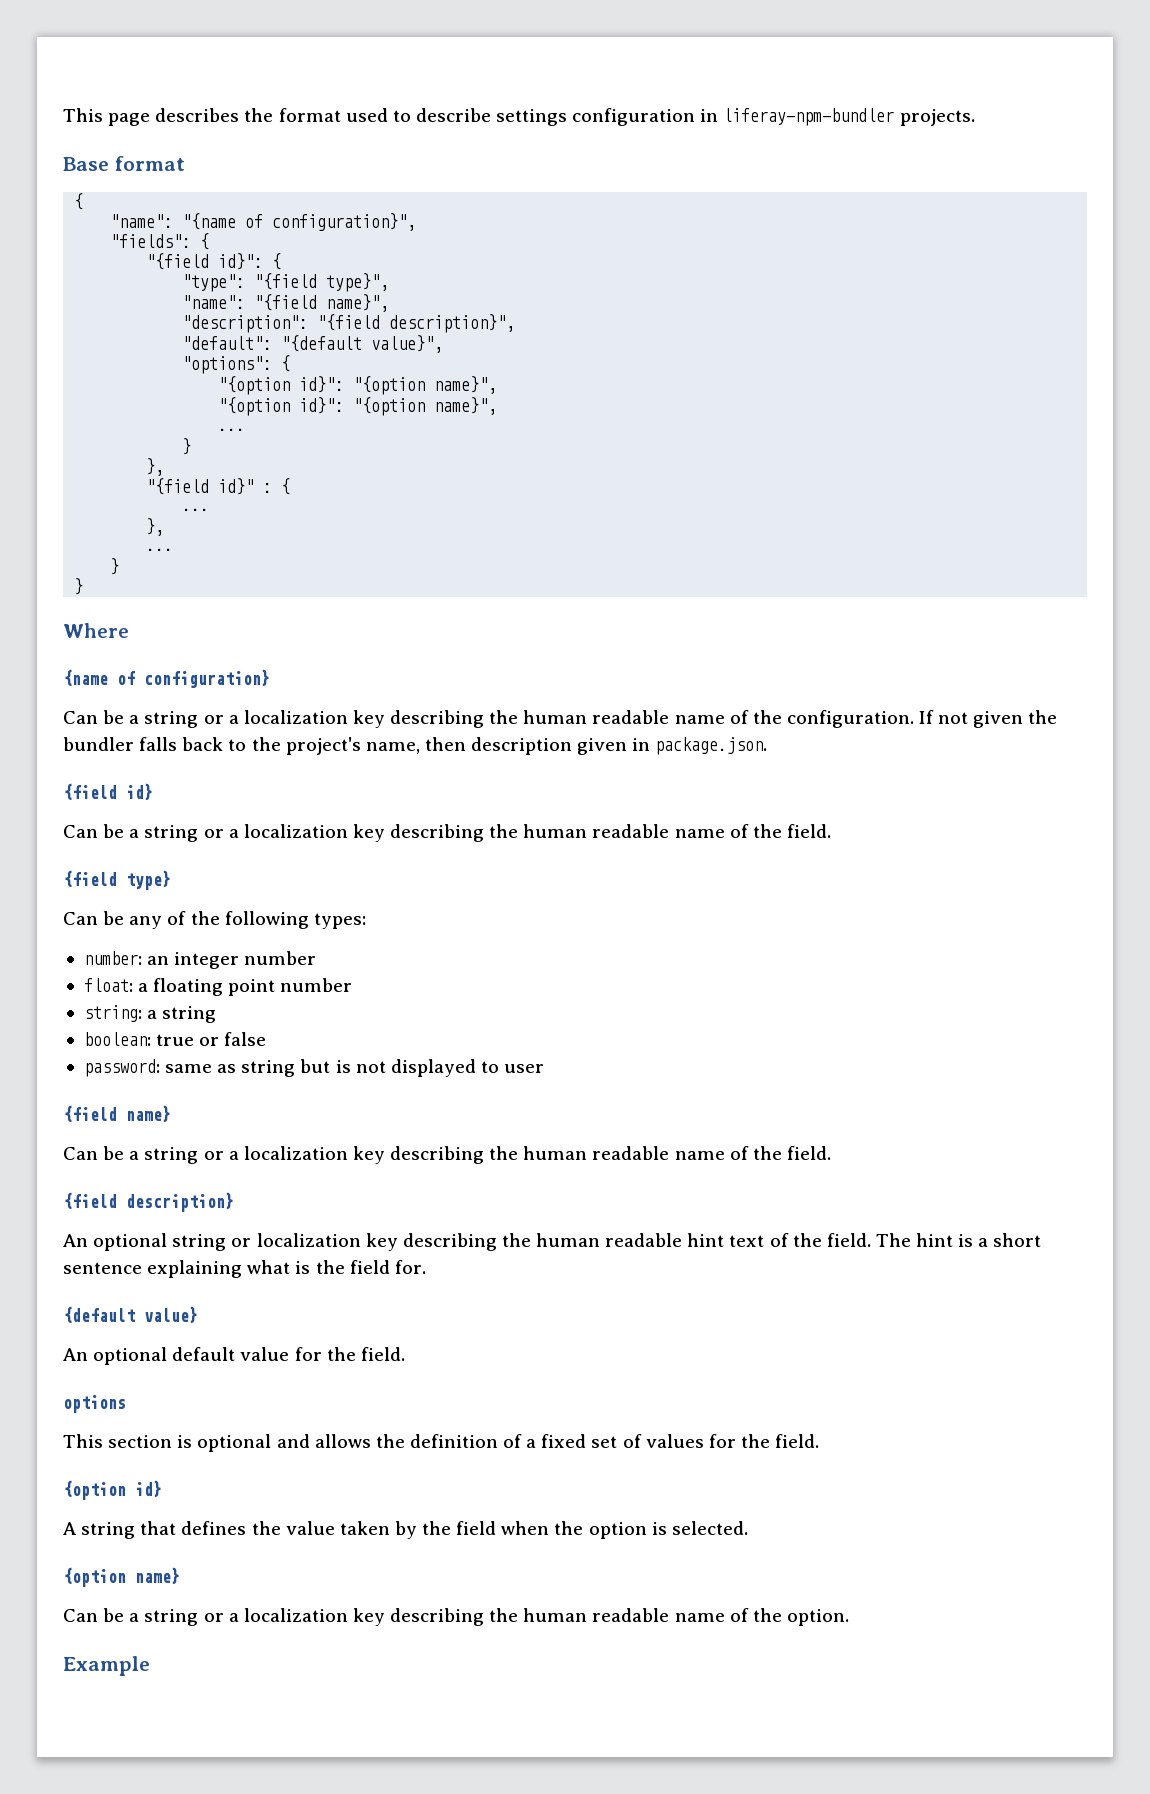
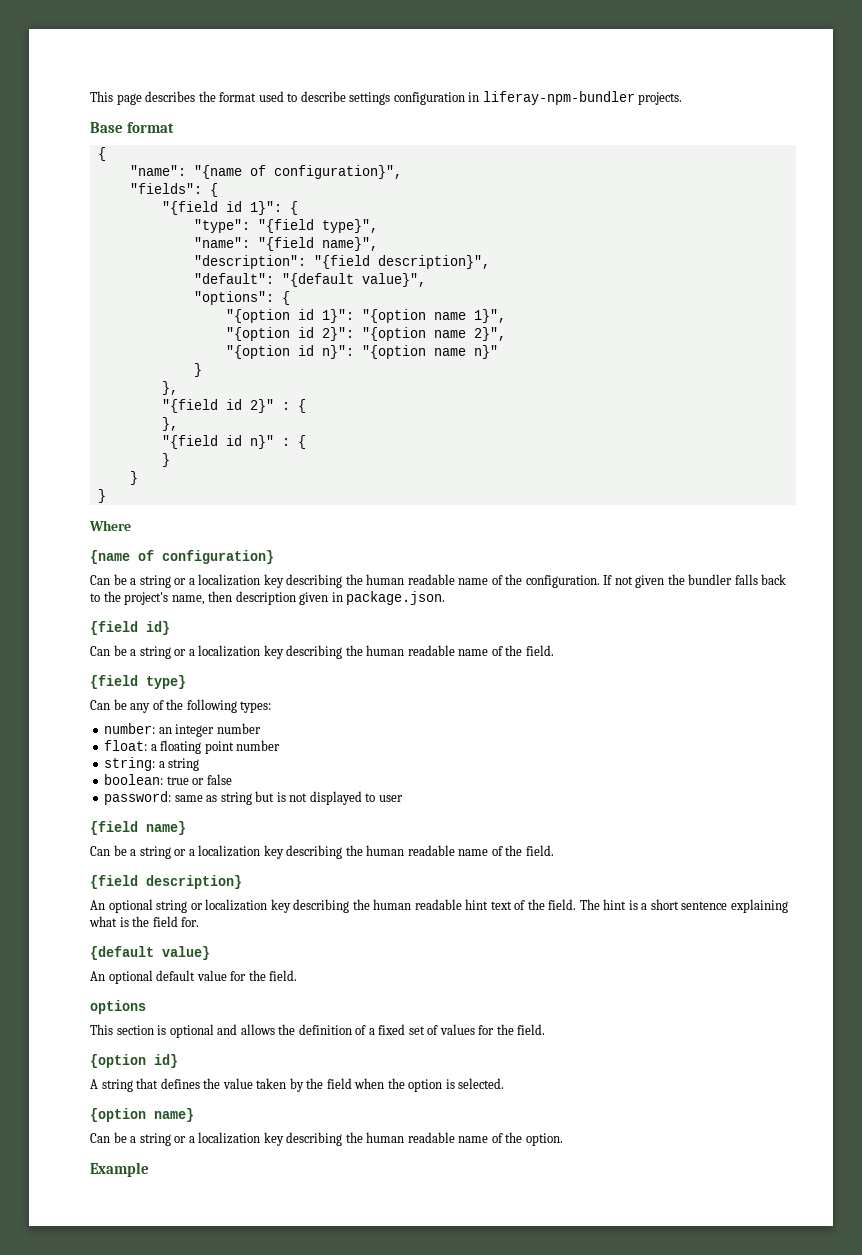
[218,253,264,270] id}": -> [225,201,282,215] id 1}":
[299,376,498,395] [218,397,498,416] [218,428,246,431] id}": "{option name}", // "{option id}": "{option name}", // ... -> [297,309,506,323] [225,327,506,341] [225,345,498,359] id 1}": "{option name 1}", // "{option id 2}": "{option name 2}", // "{option id n}": "{option name n}"
[218,478,291,495] [182,508,210,511] [146,518,165,536] [146,548,174,551] id}" : { // ... // }, // ... -> [225,399,306,413] [161,417,178,431] [161,435,306,449] [161,453,170,467] id 2}" : { // }, // "{field id n}" : { // }

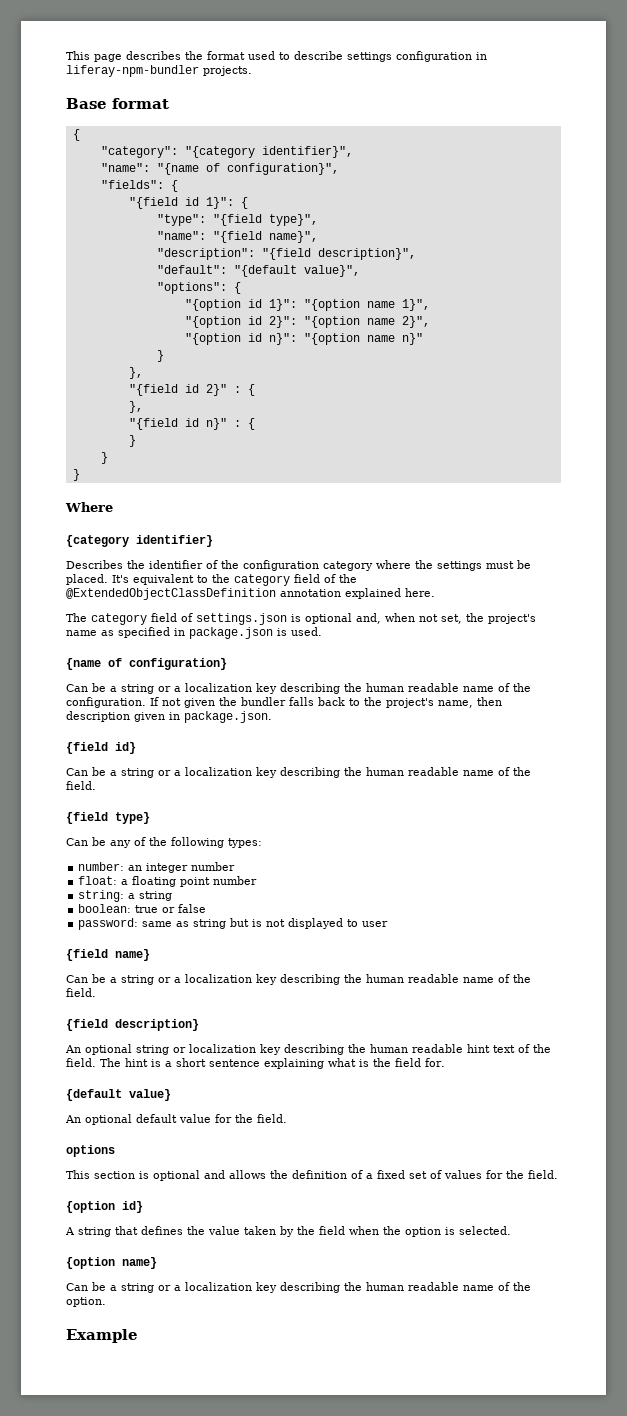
(106, 154) none -> [100,146,353,158] // "category": "{category identifier}",
(131, 525) none -> [66,535,213,547] [66,560,531,571] [66,574,357,586] [66,588,435,600] [66,613,536,625] [66,627,322,639] // {category identifier} // Describes the identifier of the configuration category where the settings must be placed. It's equivalent to the category field of the @ExtendedObjectClassDefinition annotation explained here. // The category field of settings.json is optional and, when not set, the project's name as specified in package.json is used.

